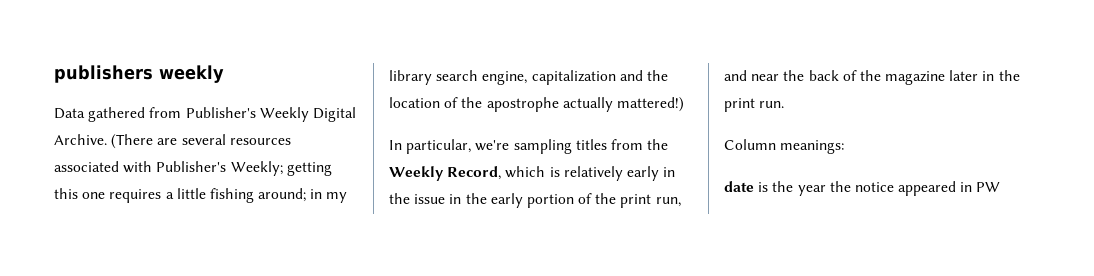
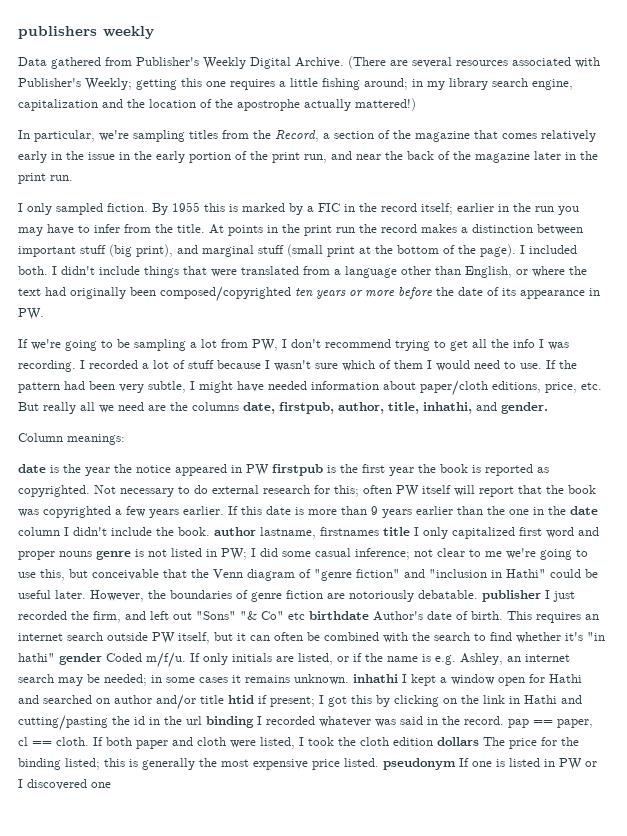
[389,166,560,181] Weekly Record, which is -> [275,130,537,142] Record, a section of the magazine that comes
(785, 104) none -> [18,202,579,215] [18,224,583,236] [18,244,577,257] [18,266,587,278] [18,286,600,302] [18,308,44,320] [18,339,569,351] [18,360,577,372] [18,380,602,396] [18,402,548,414] // I only sampled fiction. By 1955 this is marked by a FIC in the record itself; earlier in the run you may have to infer from the title. At points in the print run the record makes a distinction between important stuff (big print), and marginal stuff (small print at the bottom of the page). I included both. I didn't include things that were translated from a language other than English, or where the text had originally been composed/copyrighted ten years or more before the date of its appearance in PW. // If we're going to be sampling a lot from PW, I don't recommend trying to get all the info I was recording. I recorded a lot of stuff because I wasn't sure which of them I would need to use. If the pattern had been very subtle, I might have needed information about paper/cloth editions, price, etc. But really all we need are the columns date, firstpub, author, title, inhathi, and gender.
(1001, 187) none -> [272,464,549,476] [18,485,596,497] [18,506,598,518] [18,527,599,539] [18,548,588,560] [18,569,598,581] [18,590,575,602] [18,611,599,623] [18,632,605,644] [18,652,570,668] [18,674,582,686] [18,694,582,710] [18,715,593,731] [18,737,579,749] [18,758,597,770] [18,779,111,790] firstpub is the first year the book is reported as copyrighted. Not necessary to do external research for this; often PW itself will report that the book was copyrighted a few years earlier. If this date is more than 9 years earlier than the one in the date column I didn't include the book. author lastname, firstnames title I only capitalized first word and proper nouns genre is not listed in PW; I did some casual inference; not clear to me we're going to use this, but conceivable that the Venn diagram of "genre fiction" and "inclusion in Hathi" could be useful later. However, the boundaries of genre fiction are notoriously debatable. publisher I just recorded the firm, and left out "Sons" "& Co" etc birthdate Author's date of birth. This requires an internet search outside PW itself, but it can often be combined with the search to find whether it's "in hathi" gender Coded m/f/u. If only initials are listed, or if the name is e.g. Ashley, an internet search may be needed; in some cases it remains unknown. inhathi I kept a window open for Hathi and searched on author and/or title htid if present; I got this by clicking on the link in Hathi and cutting/pasting the id in the url binding I recorded whatever was said in the record. pap == paper, cl == cloth. If both paper and cloth were listed, I took the cloth edition dollars The price for the binding listed; this is generally the most expensive price listed. pseudonym If one is listed in PW or I discovered one

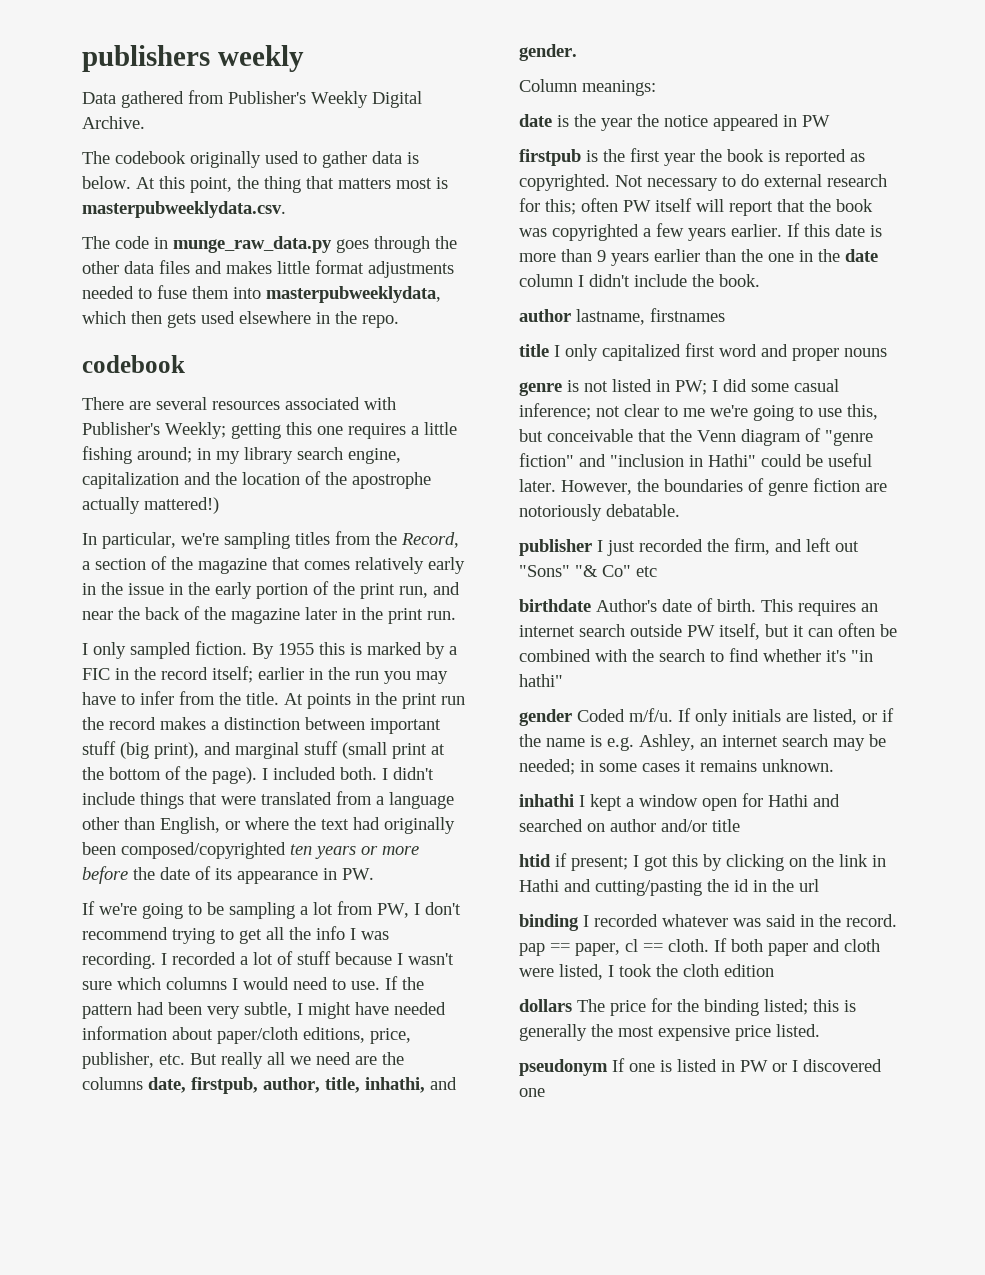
[348,56,386,69] (There -> [82,151,419,168] [82,176,448,193] [82,201,286,218] [82,236,457,253] [82,260,454,278] [82,285,441,303] [82,311,399,328] [82,355,185,373] [82,397,124,410] // The codebook originally used to gather data is below. At this point, the thing that matters most is masterpubweeklydata.csv. // The code in munge_raw_data.py goes through the other data files and makes little format adjustments needed to fuse them into masterpubweeklydata, which then gets used elsewhere in the repo. // codebook // There
[379,360,423,369] of them -> [166,977,227,990] columns
(577, 387) none -> [82,1052,154,1069] publisher,
(269, 470) none -> (830, 121) //
(210, 531) none -> (760, 280) //
(379, 531) none -> (725, 315) //
(92, 554) none -> (887, 352) //
(478, 594) none -> (680, 510) //
(305, 616) none -> (657, 571) //
(55, 657) none -> (563, 680) //
(349, 679) none -> (834, 765) //
(224, 699) none -> (740, 825) //
(202, 720) none -> (819, 885) //
(433, 741) none -> (774, 970) //
(379, 762) none -> (820, 1030) //

